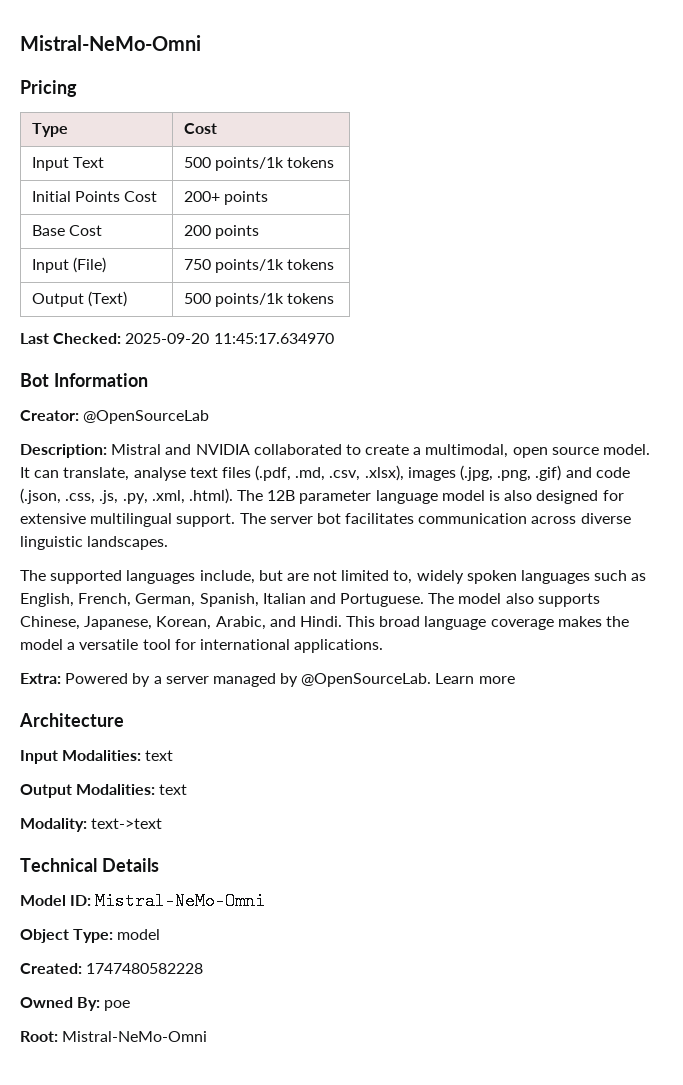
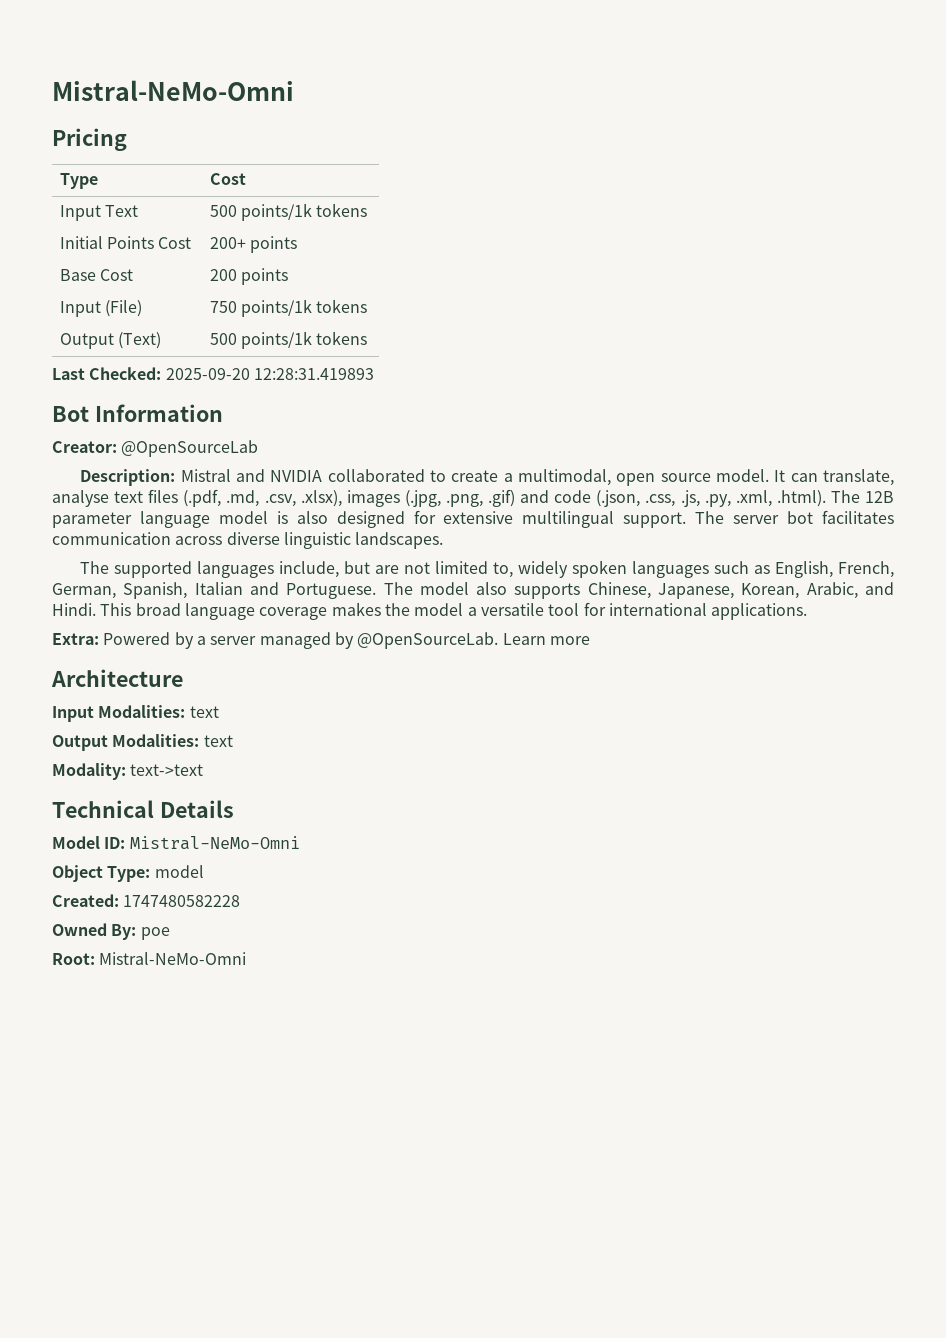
[213,333,334,344] 11:45:17.634970 -> [253,368,374,380] 12:28:31.419893

